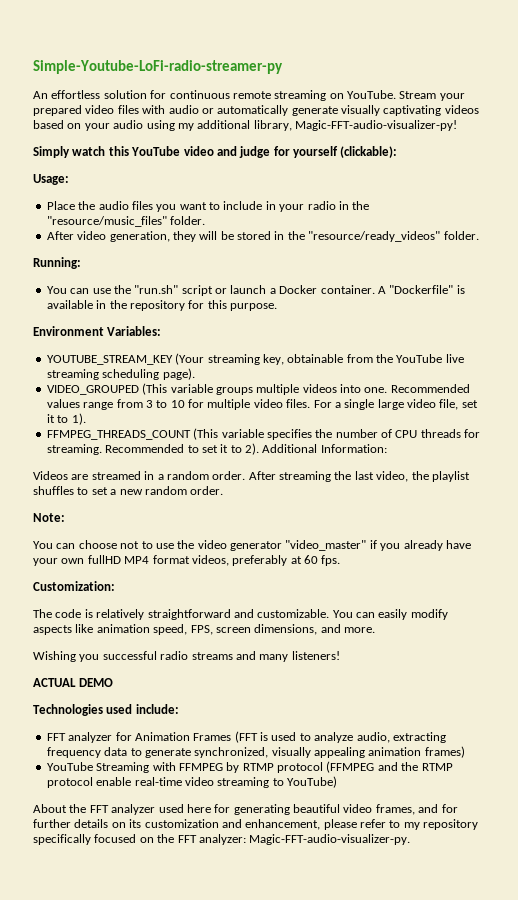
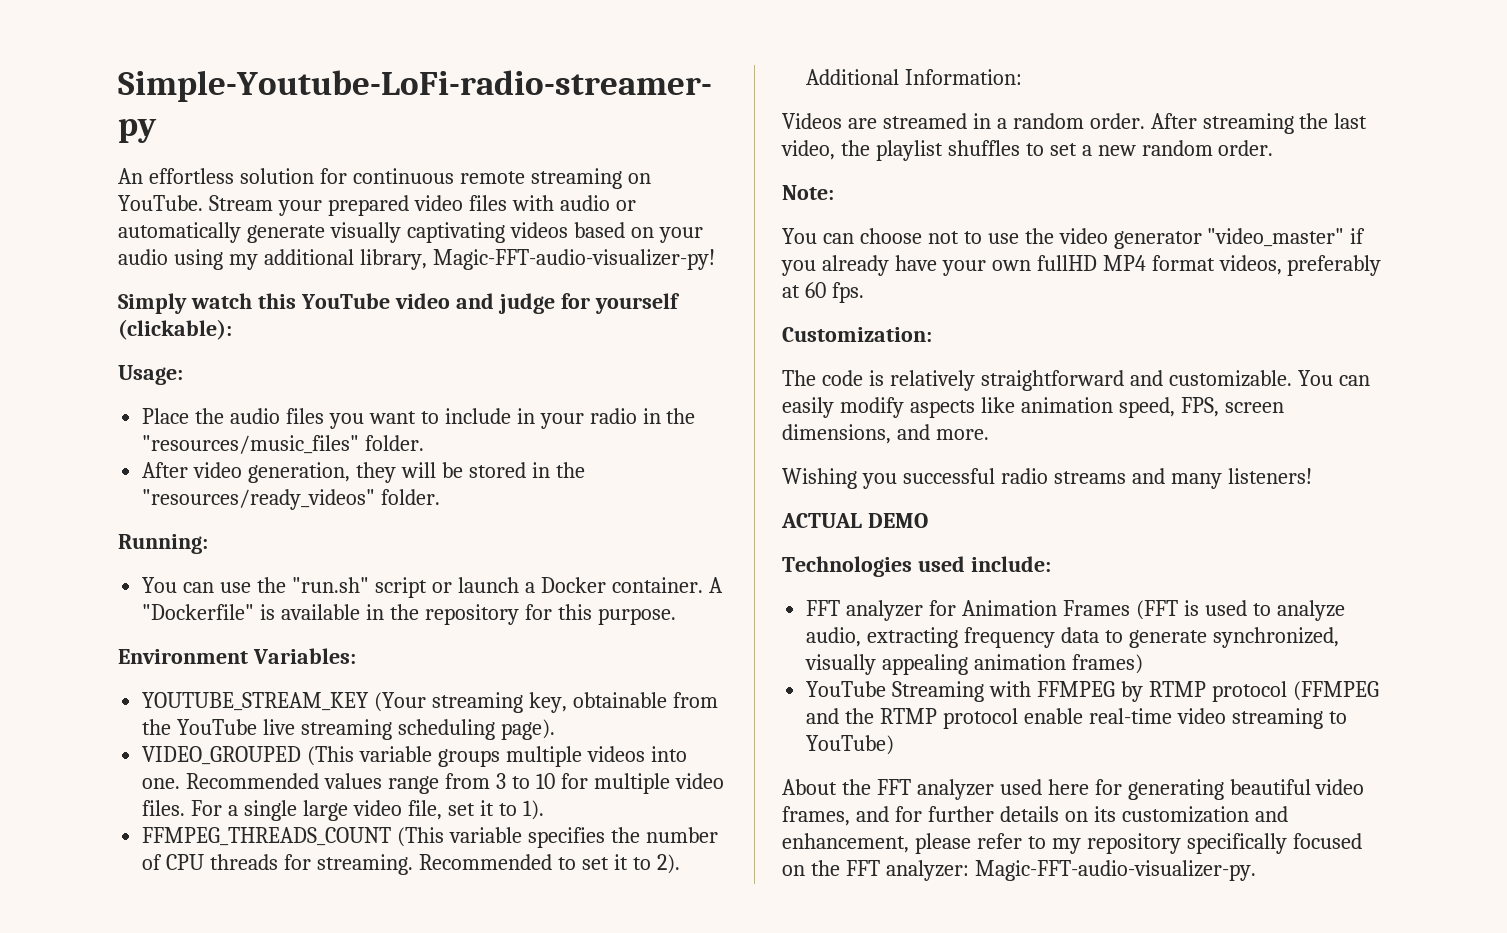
[46,216,167,227] "resource/music_files" -> [142,435,360,454] "resources/music_files"
[308,231,441,242] "resource/ready_videos" -> [142,489,376,510] "resources/ready_videos"

